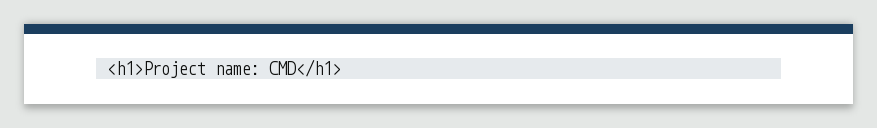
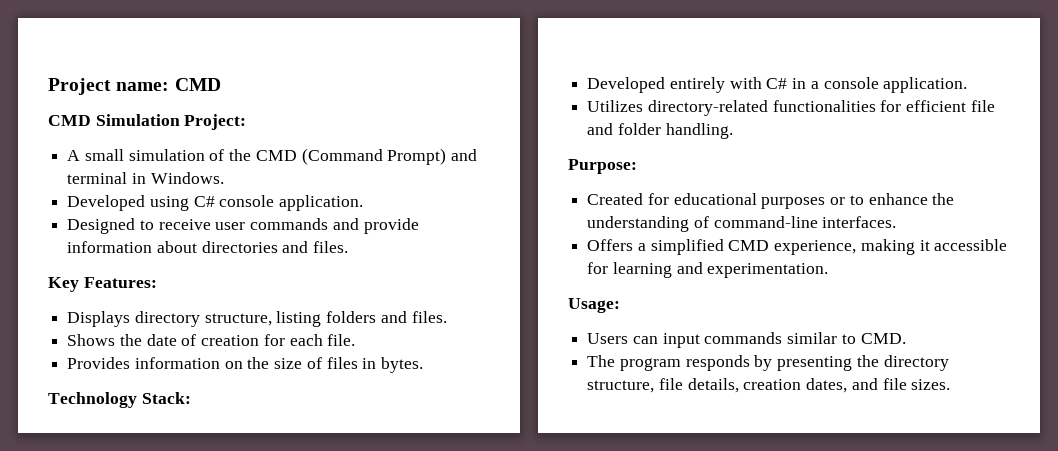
[106,59,341,78] <h1>Project name: CMD</h1> -> [48,78,221,95] [48,114,247,130] [67,148,478,165] [67,172,224,184] [67,195,364,211] [67,218,419,234] [67,241,349,253] [48,277,157,292] [67,311,447,327] [67,334,356,346] [67,357,424,373] [48,392,191,408] [587,77,968,93] [587,100,995,116] [587,123,733,139] [568,159,637,174] [587,193,955,209] [587,216,897,232] [587,239,1008,255] [587,262,829,278] [568,298,620,313] [587,332,906,348] [587,355,949,371] [587,378,951,393] Project name: CMD // CMD Simulation Project: // A small simulation of the CMD (Command Prompt) and terminal in Windows. // Developed using C# console application. // Designed to receive user commands and provide information about directories and files. // Key Features: // Displays directory structure, listing folders and files. // Shows the date of creation for each file. // Provides information on the size of files in bytes. // Technology Stack: // Developed entirely with C# in a console application. // Utilizes directory-related functionalities for efficient file and folder handling. // Purpose: // Created for educational purposes or to enhance the understanding of command-line interfaces. // Offers a simplified CMD experience, making it accessible for learning and experimentation. // Usage: // Users can input commands similar to CMD. // The program responds by presenting the directory structure, file details, creation dates, and file sizes.

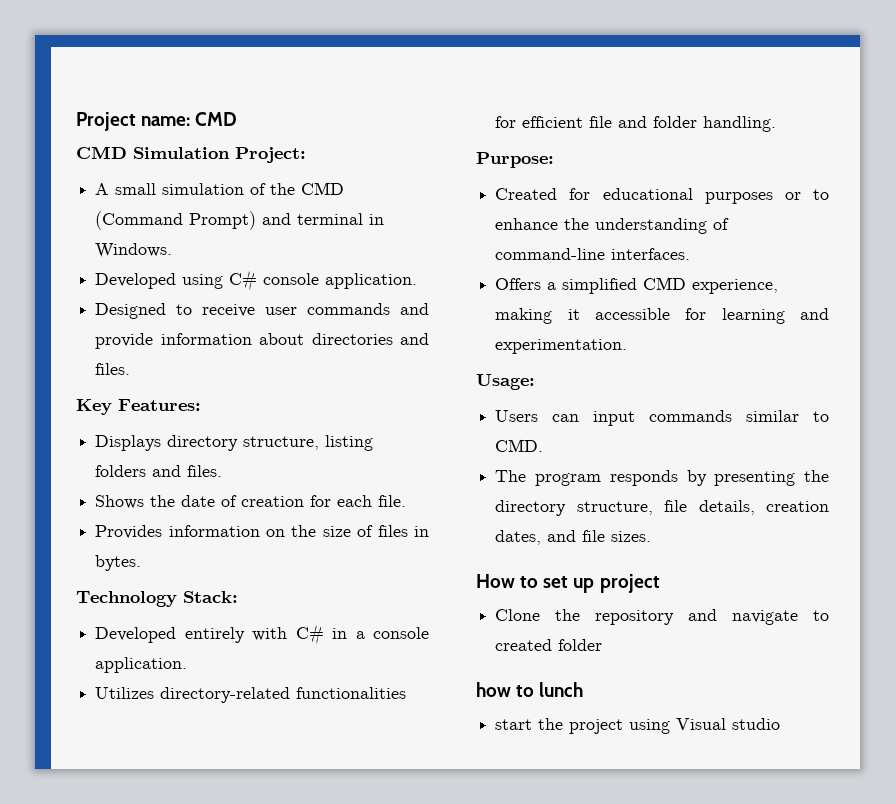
(951, 384) none -> [476,574,660,593] [495,609,829,625] [495,639,603,651] [476,682,584,697] [495,718,781,734] // How to set up project // Clone the repository and navigate to created folder // how to lunch // start the project using Visual studio

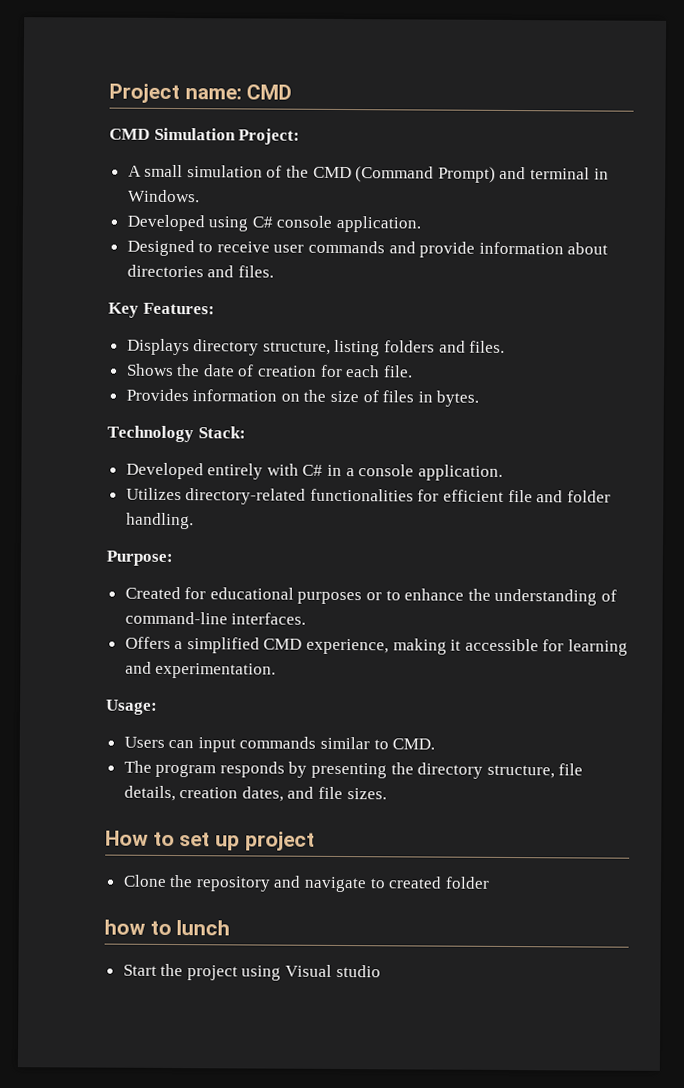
[495,719,533,730] start -> [122,964,157,976] Start

